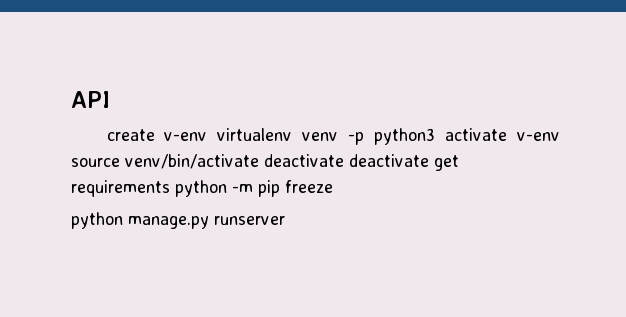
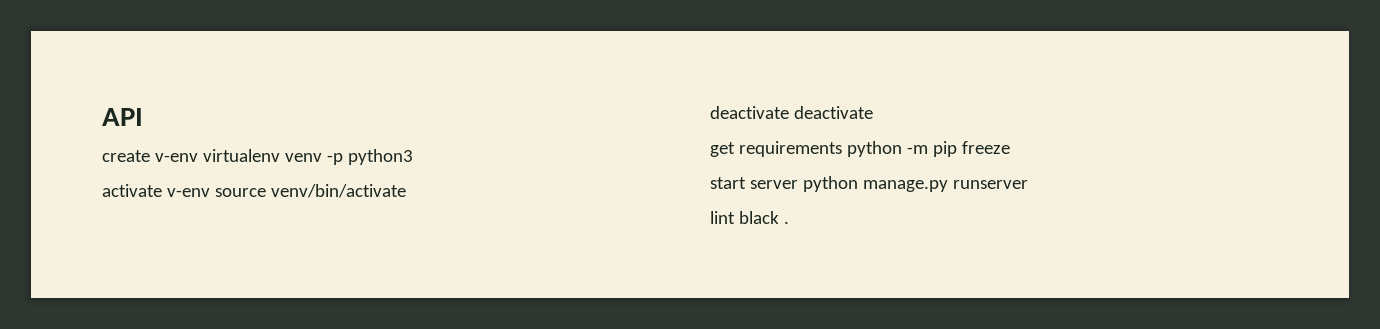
(436, 136) none -> (413, 157) //
(259, 161) none -> (406, 191) //
(429, 160) none -> (873, 112) //
(333, 186) none -> [710,177,798,189] start server
(285, 220) none -> [710,211,789,224] // lint black .

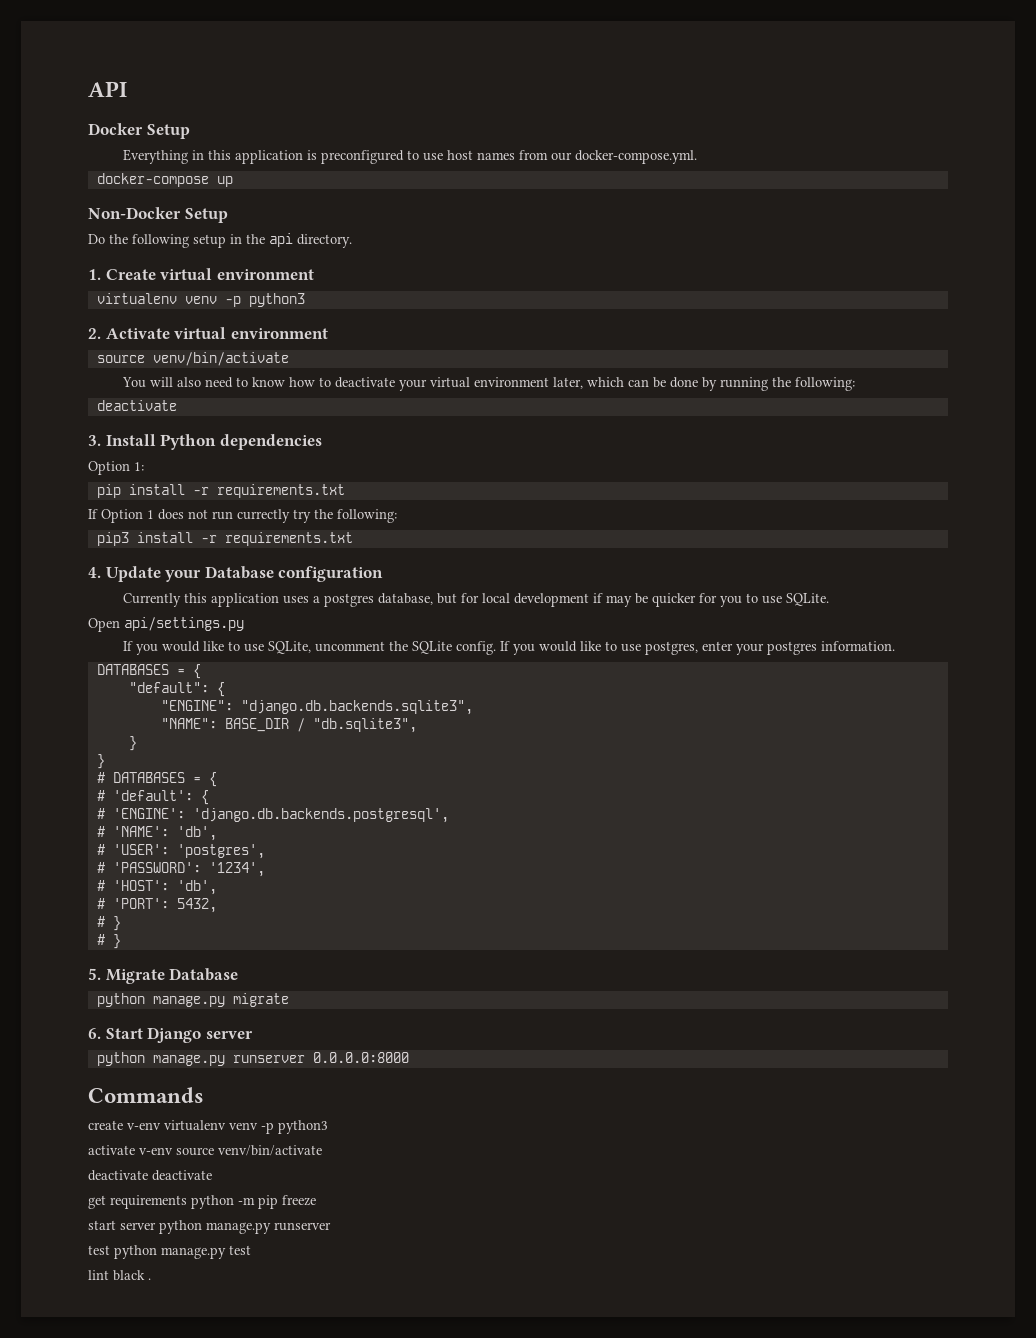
(143, 117) none -> [88,123,190,139] [123,149,698,164] [96,173,233,187] [88,207,228,223] [88,233,352,248] [88,268,314,280] [96,293,305,307] [88,327,328,339] [96,352,289,366] [122,377,856,391] [96,400,177,411] [88,434,322,450] [88,461,144,475] [96,484,345,498] [88,509,397,523] [96,532,353,546] [88,566,384,582] [123,593,830,607] [88,617,244,632] [123,641,896,655] [96,664,201,679] [128,682,225,697] [160,700,473,715] [160,718,417,733] [128,736,137,751] [96,754,105,769] [96,772,217,787] [96,790,209,805] [96,808,449,823] [96,826,217,841] [96,844,265,859] [96,862,265,877] [96,880,217,895] [96,898,217,913] [96,916,121,931] [96,934,121,949] [88,968,239,984] [96,993,289,1007] [88,1027,253,1043] [96,1052,409,1066] [88,1087,204,1103] // Docker Setup // Everything in this application is preconfigured to use host names from our docker-compose.yml. // docker-compose up // Non-Docker Setup // Do the following setup in the api directory. // 1. Create virtual environment // virtualenv venv -p python3 // 2. Activate virtual environment // source venv/bin/activate // You will also need to know how to deactivate your virtual environment later, which can be done by running the following: // deactivate // 3. Install Python dependencies // Option 1: // pip install -r requirements.txt // If Option 1 does not run currectly try the following: // pip3 install -r requirements.txt // 4. Update your Database configuration // Currently this application uses a postgres database, but for local development if may be quicker for you to use SQLite. // Open api/settings.py // If you would like to use SQLite, uncomment the SQLite config. If you would like to use postgres, enter your postgres information. // DATABASES = { // "default": { // "ENGINE": "django.db.backends.sqlite3", // "NAME": BASE_DIR / "db.sqlite3", // } // } // # DATABASES = { // # 'default': { // # 'ENGINE': 'django.db.backends.postgresql', // # 'NAME': 'db', // # 'USER': 'postgres', // # 'PASSWORD': '1234', // # 'HOST': 'db', // # 'PORT': 5432, // # } // # } // 5. Migrate Database // python manage.py migrate // 6. Start Django server // python manage.py runserver 0.0.0.0:8000 // Commands
(1028, 184) none -> [88,1245,251,1259] // test python manage.py test

